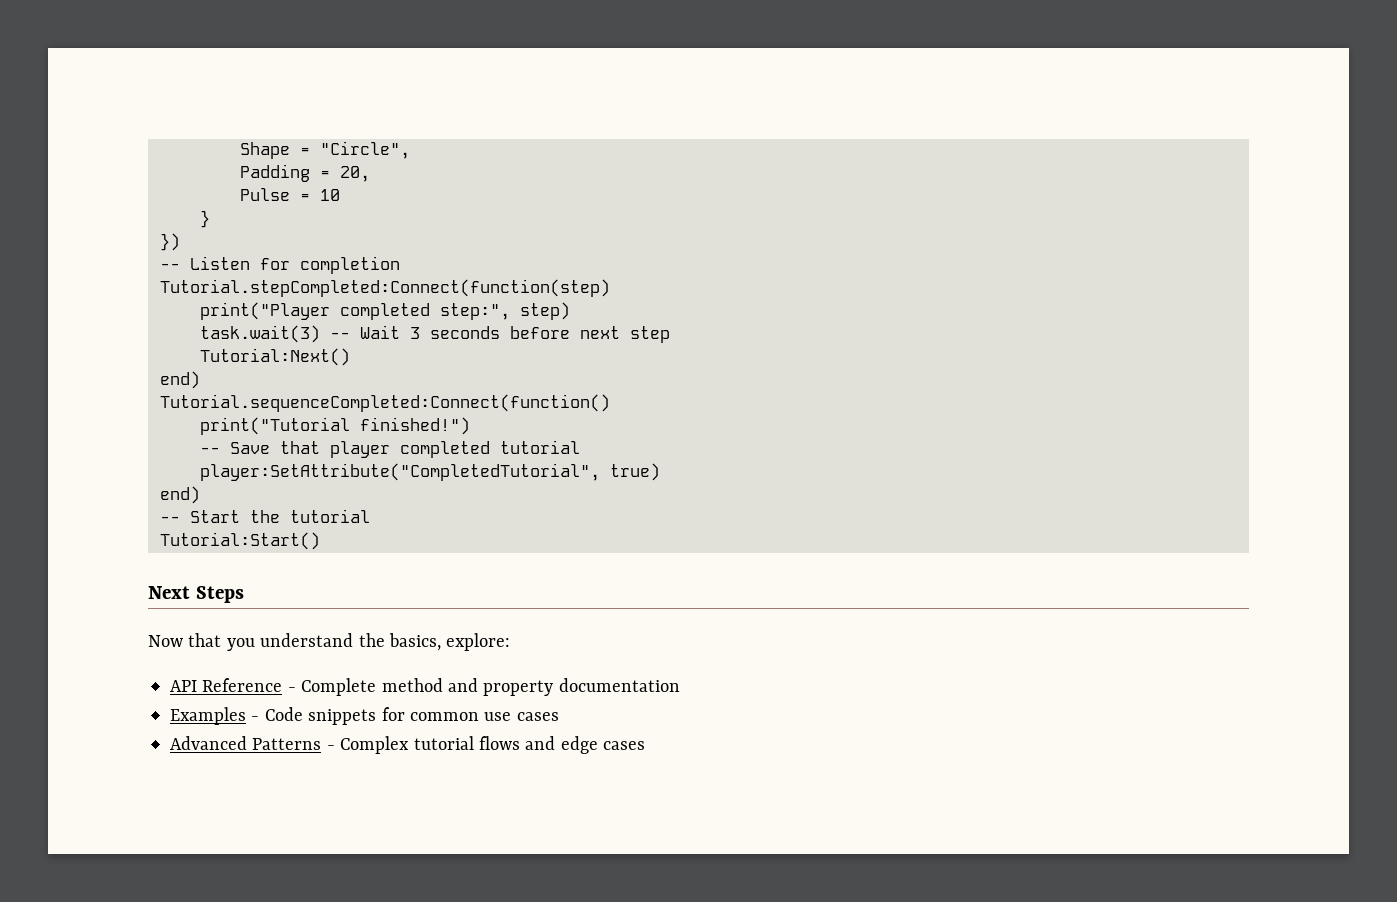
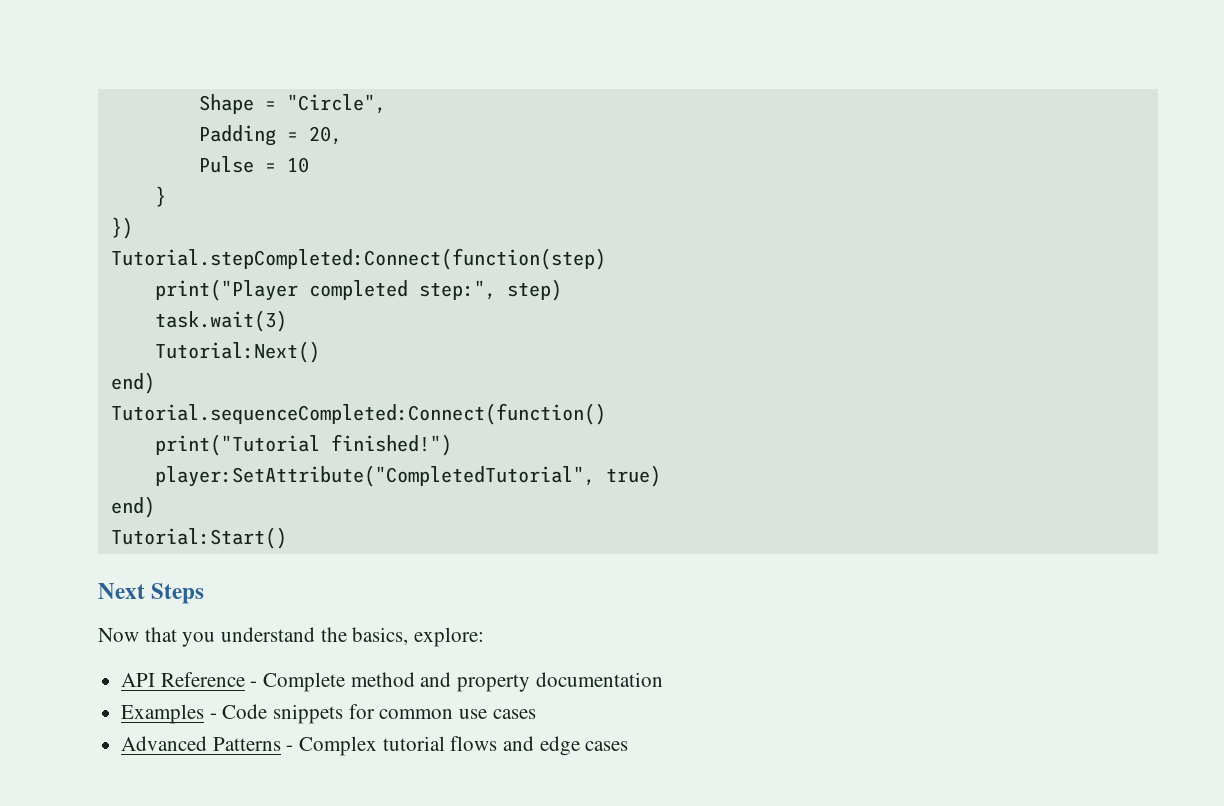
[160,256,400,274] // -- Listen for completion -> (133, 228) none
[330,325,670,343] -- Wait 3 seconds before next step -> (287, 321) none
[200,440,580,458] // -- Save that player completed tutorial -> (452, 445) none
[160,509,370,523] // -- Start the tutorial -> (155, 507) none

